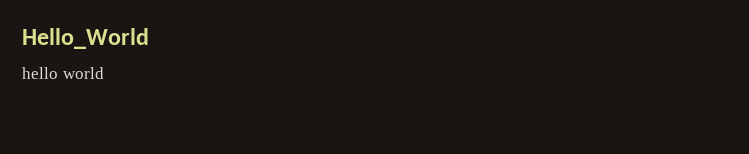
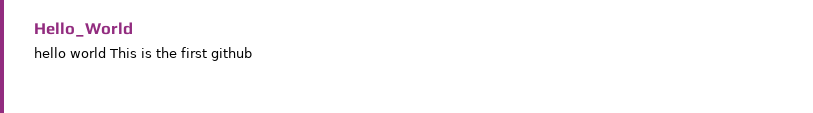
(104, 73) none -> [109,47,252,61] This is the first github

